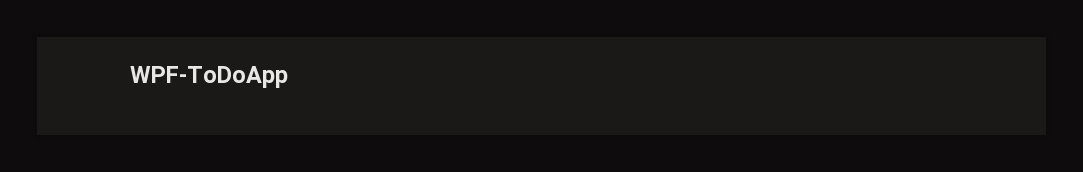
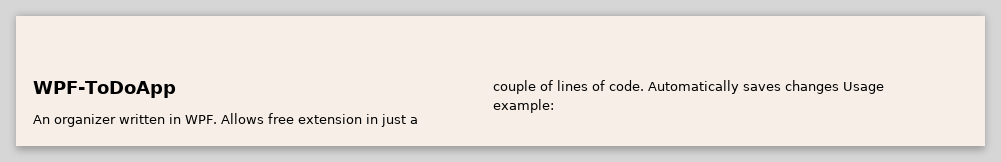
(288, 77) none -> [33,113,418,127] [493,80,884,94] [493,99,554,113] // An organizer written in WPF. Allows free extension in just a couple of lines of code. Automatically saves changes Usage example:

